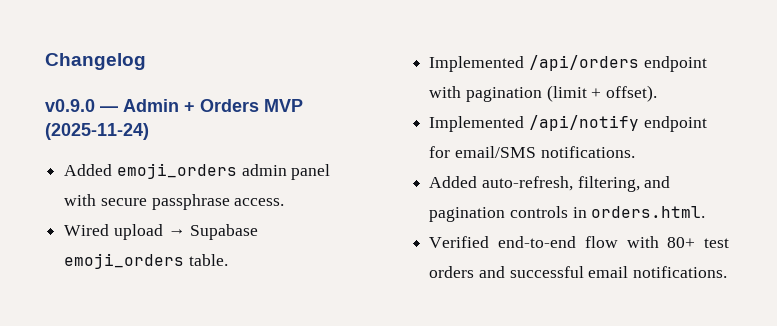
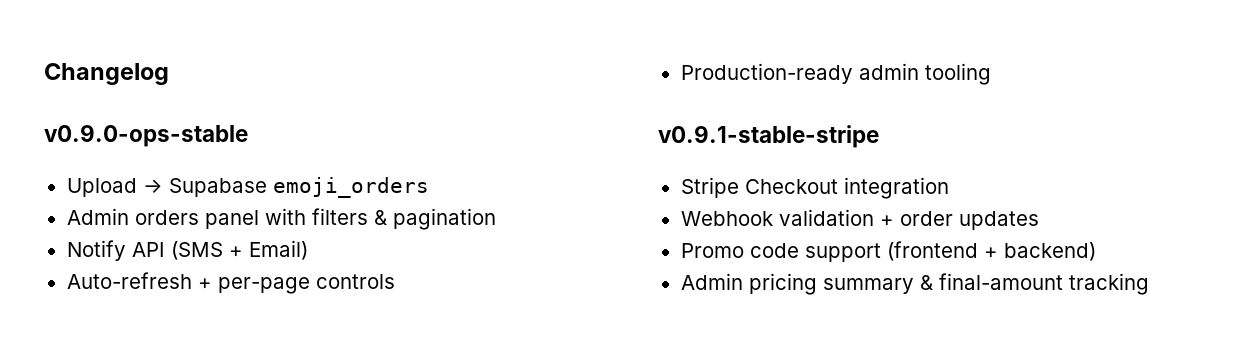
[45,99,303,112] [45,123,149,140] [64,163,331,180] [64,194,285,210] [64,224,259,240] [64,253,228,269] [429,55,707,72] [429,85,658,102] [429,115,707,132] [429,146,635,158] [429,176,671,192] [429,206,706,222] [429,236,729,248] [429,266,728,278] v0.9.0 — Admin + Orders MVP (2025-11-24) // Added emoji_orders admin panel with secure passphrase access. // Wired upload → Supabase emoji_orders table. // Implemented /api/orders endpoint with pagination (limit + offset). // Implemented /api/notify endpoint for email/SMS notifications. // Added auto-refresh, filtering, and pagination controls in orders.html. // Verified end-to-end flow with 80+ test orders and successful email notifications. -> [44,124,248,147] [66,177,429,198] [66,208,496,230] [66,240,308,261] [66,272,395,294] [680,63,991,85] [658,125,879,148] [680,177,949,199] [680,209,1039,230] [680,241,1096,262] [680,273,1149,295] v0.9.0-ops-stable // Upload → Supabase emoji_orders // Admin orders panel with filters & pagination // Notify API (SMS + Email) // Auto-refresh + per-page controls // Production-ready admin tooling // v0.9.1-stable-stripe // Stripe Checkout integration // Webhook validation + order updates // Promo code support (frontend + backend) // Admin pricing summary & final-amount tracking

